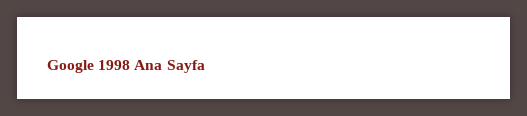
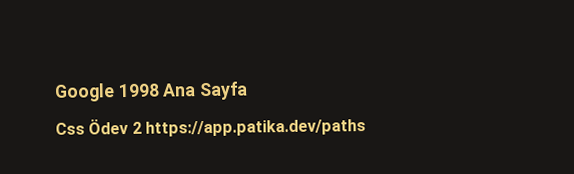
(205, 66) none -> [55,118,367,137] // Css Ödev 2 https://app.patika.dev/paths

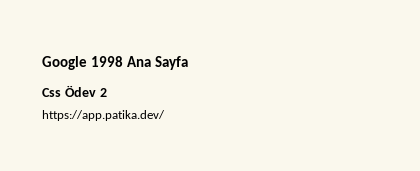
[145,119,367,137] https://app.patika.dev/paths -> [42,110,165,121] // https://app.patika.dev/

